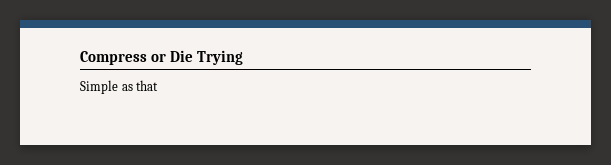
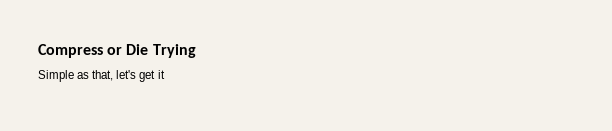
[136,80,159,91] that -> [92,70,165,82] that, let's get it

